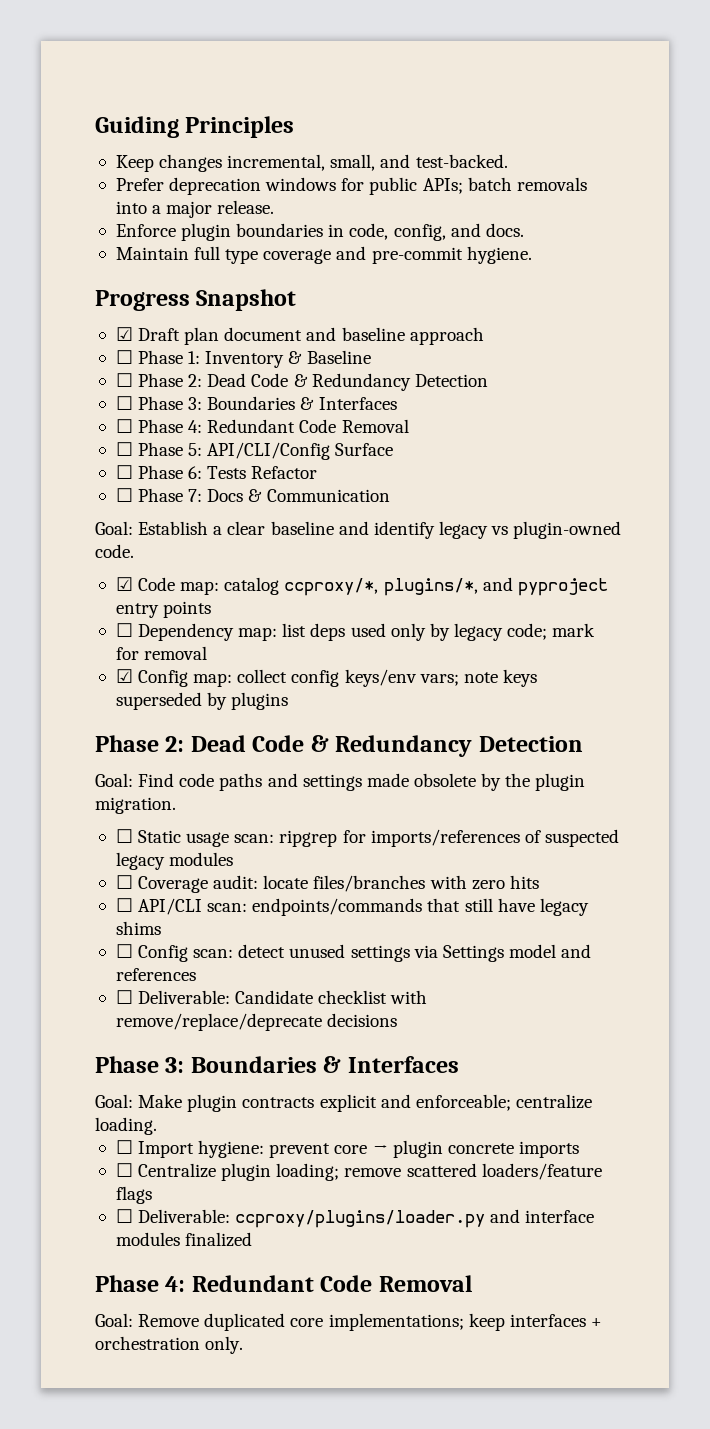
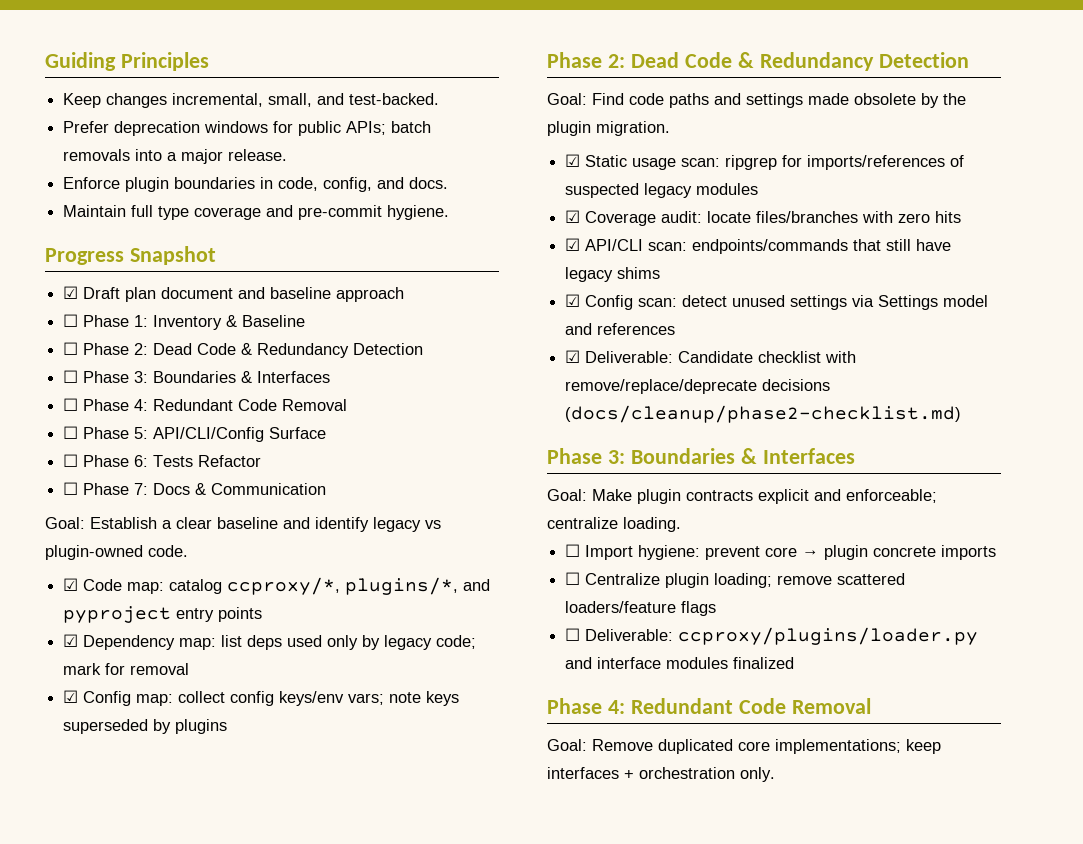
[115,623,133,637] ☐ -> [63,634,79,647] ☑
[115,829,133,843] ☐ -> [565,154,581,167] ☑
[115,875,133,889] ☐ -> [565,210,581,223] ☑
[115,898,133,912] ☐ -> [565,238,581,251] ☑
[115,944,133,958] ☐ -> [565,294,581,307] ☑
[115,990,133,1004] ☐ -> [565,350,581,363] ☑
(398, 1020) none -> [565,405,962,423] (docs/cleanup/phase2-checklist.md)

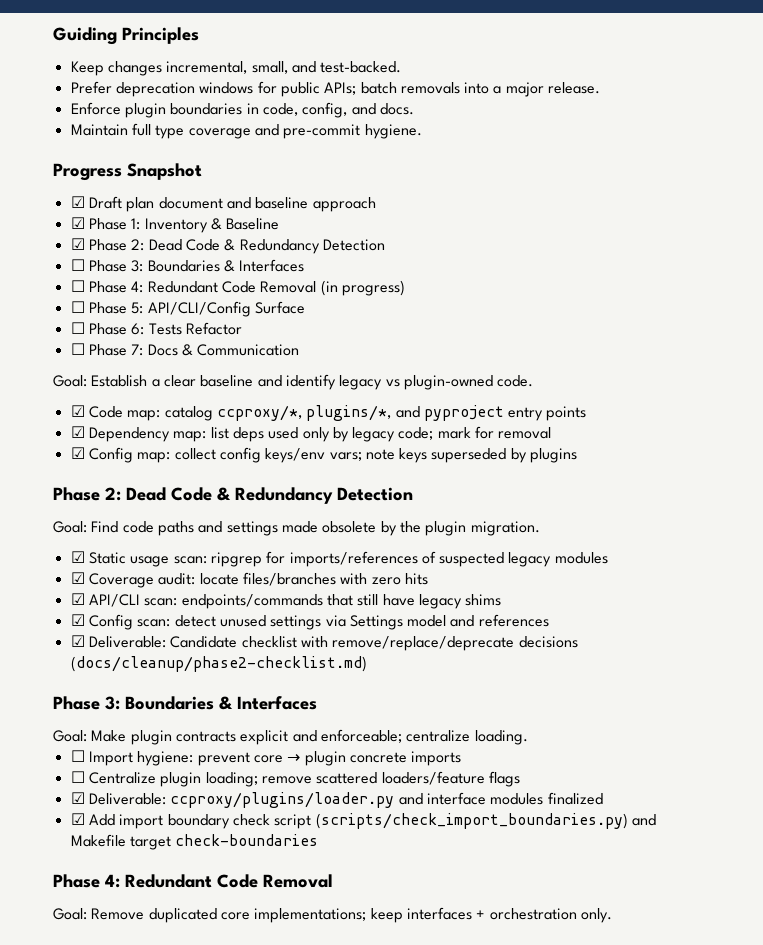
[63,314,79,327] ☐ -> [70,217,85,229] ☑
[63,342,79,355] ☐ -> [70,238,85,250] ☑
(348, 405) none -> [320,280,405,296] (in progress)
[565,628,581,641] ☐ -> [70,792,85,804] ☑
(795, 663) none -> [70,813,656,829] [70,834,319,850] // ☑ Add import boundary check script (scripts/check_import_boundaries.py) and Makefile target check-boundaries

